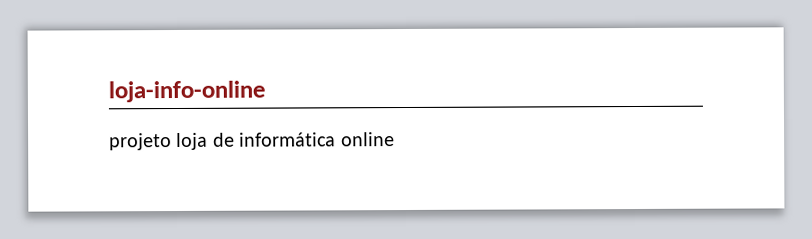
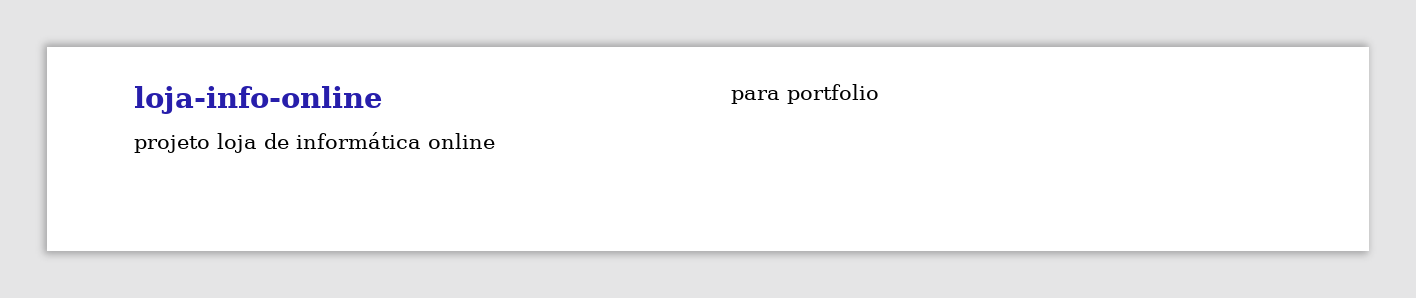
(395, 139) none -> [731,84,879,104] // para portfolio

